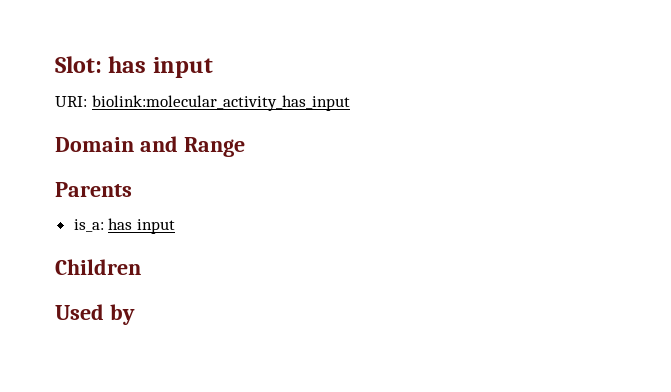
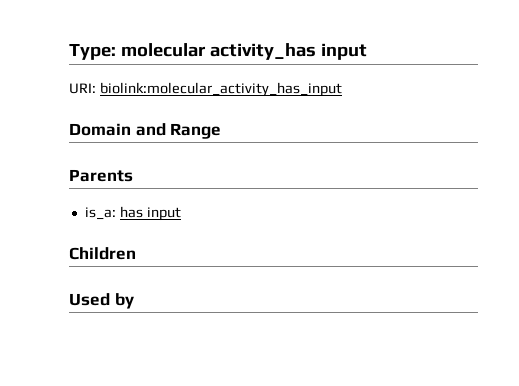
[55,56,147,73] Slot: has -> [69,43,316,60] Type: molecular activity_has

